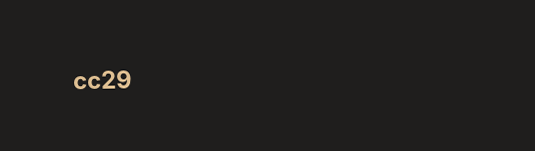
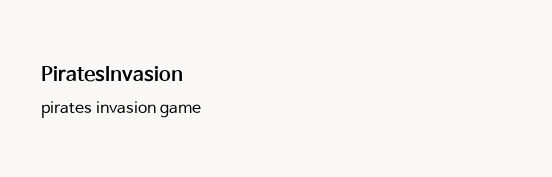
[72,69,133,90] cc29 -> [41,66,183,82] [41,101,202,118] PiratesInvasion // pirates invasion game

